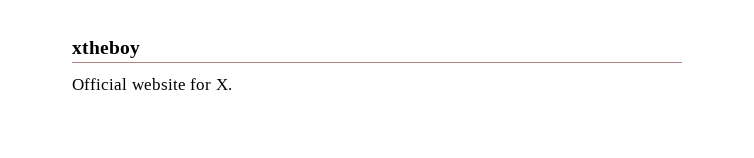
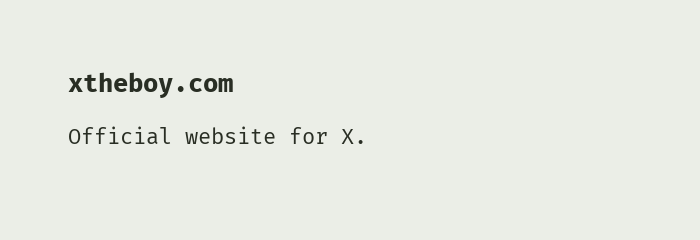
[72,41,140,58] xtheboy -> [68,72,233,98] xtheboy.com

